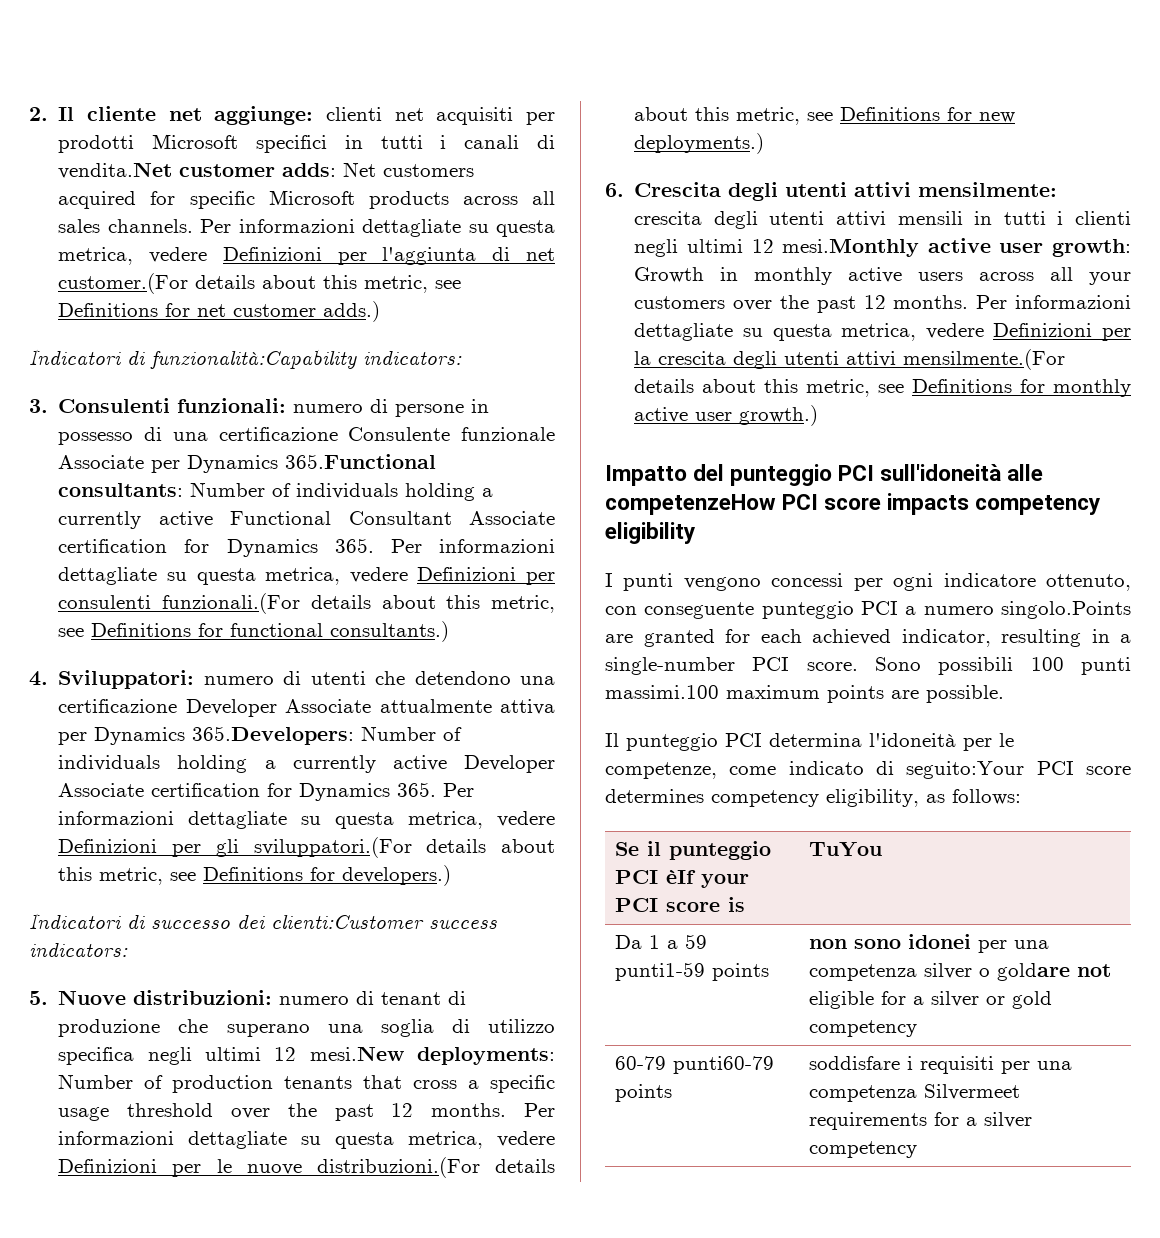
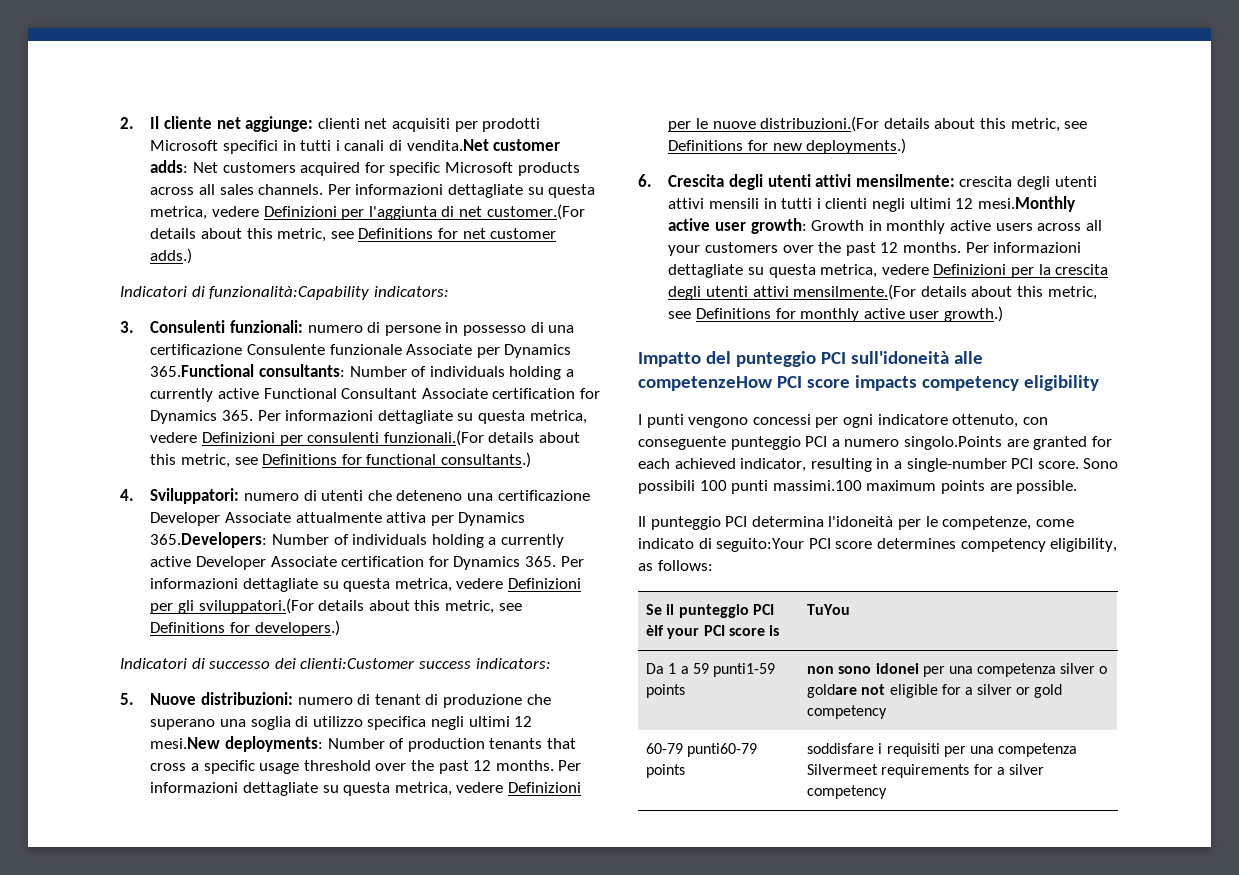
[414,671,511,685] detendono -> [396,490,463,501] deteneno

